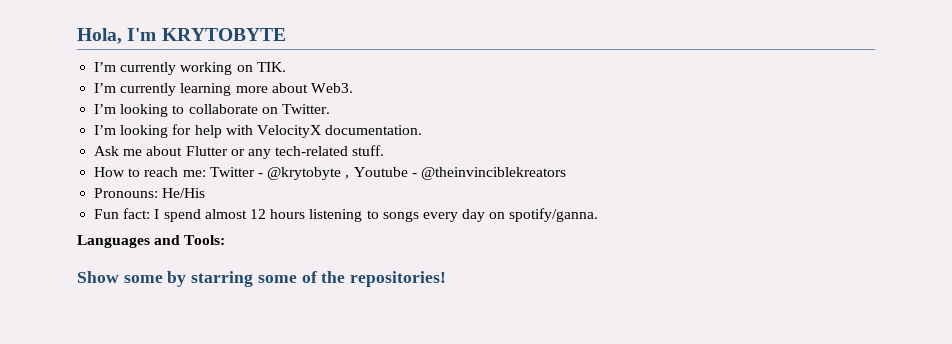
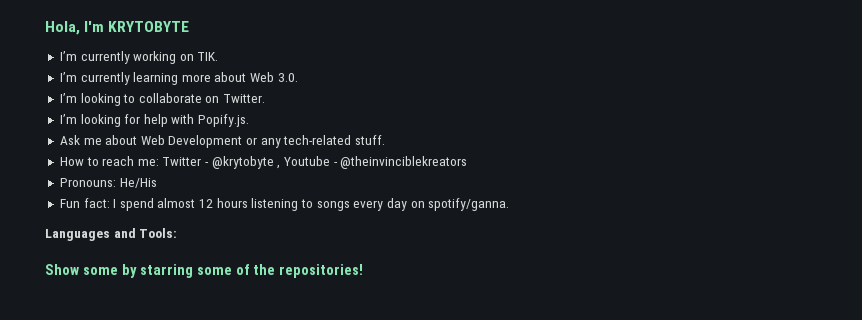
[310,83,353,93] Web3. -> [250,72,298,82] Web 3.0.
[256,125,423,138] VelocityX documentation. -> [198,114,250,127] Popify.js.
[185,146,228,156] Flutter -> [140,135,243,148] Web Development

